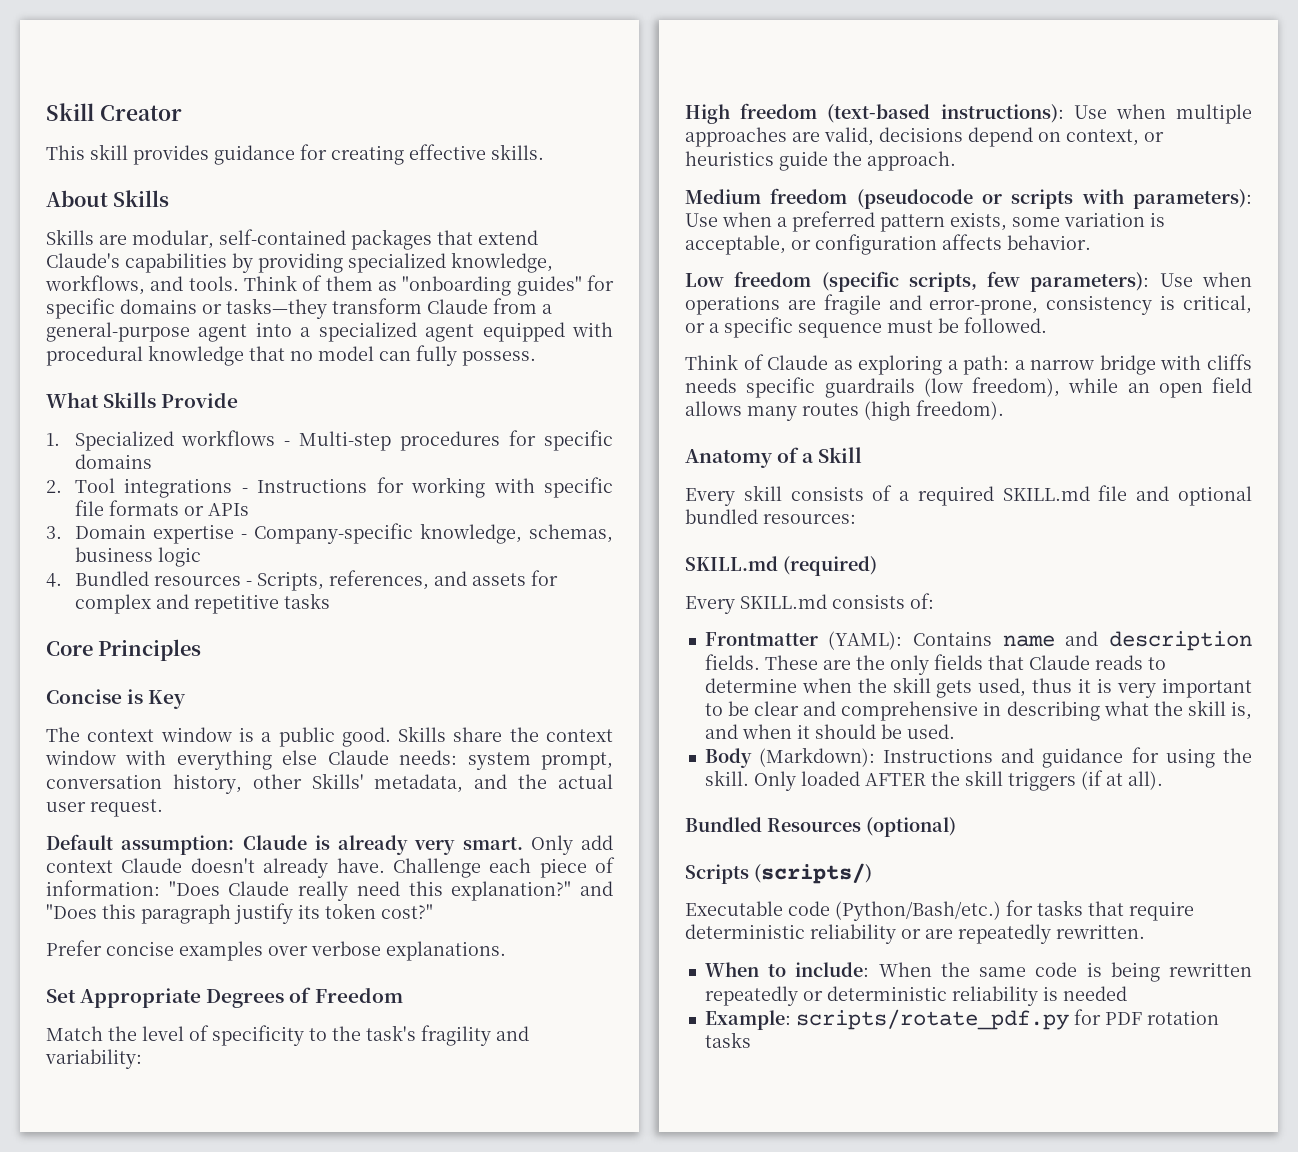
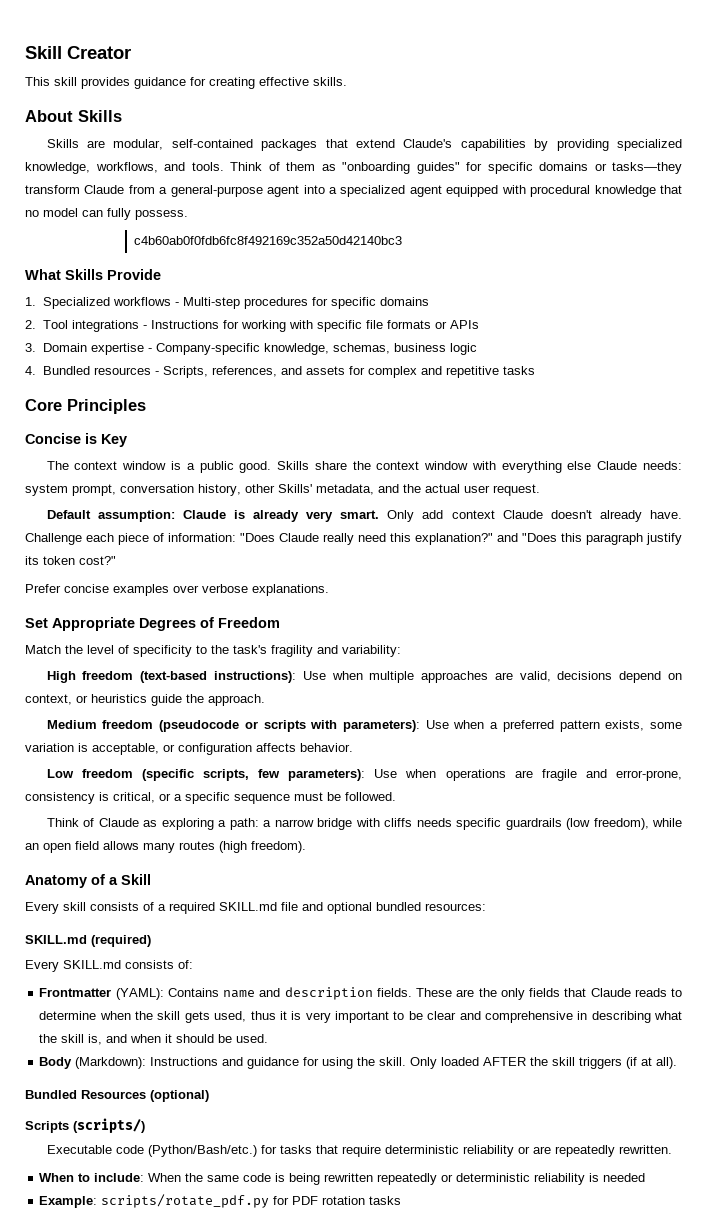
(536, 358) none -> [134,236,403,245] // c4b60ab0f0fdb6fc8f492169c352a50d42140bc3

